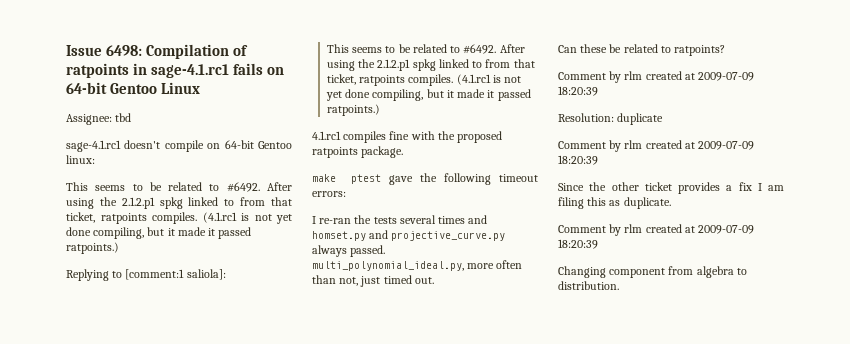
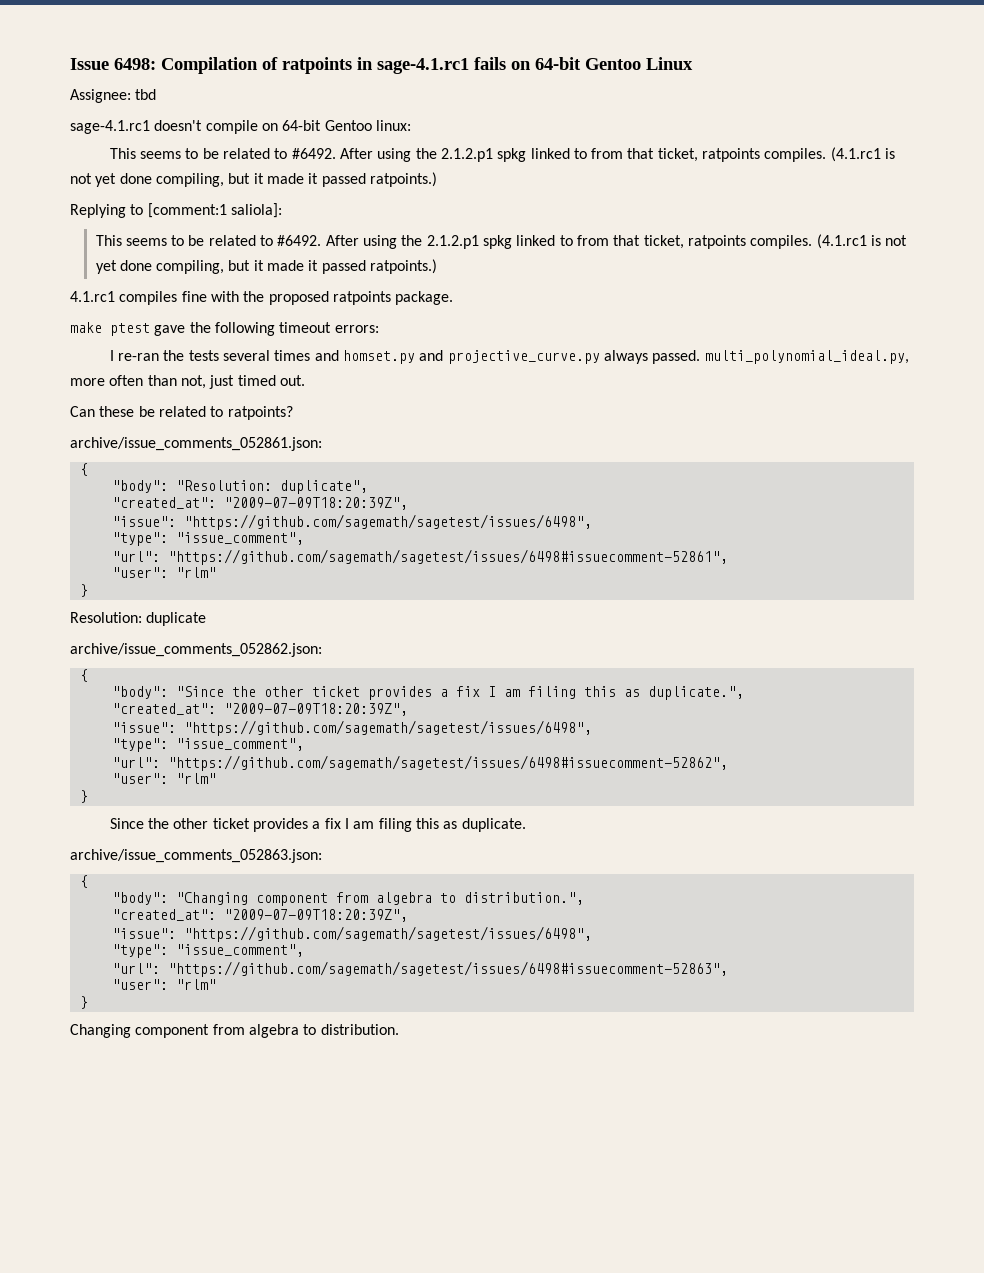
[558,71,755,83] [558,86,598,96] [558,113,664,125] [558,140,755,152] [558,155,598,165] Comment by rlm created at 2009-07-09 18:20:39 // Resolution: duplicate // Comment by rlm created at 2009-07-09 18:20:39 -> [70,437,322,451] [79,463,88,476] [111,480,368,494] [111,497,408,510] [111,514,592,530] [111,532,304,546] [111,549,728,565] [111,567,216,578] [79,584,88,597] [70,612,207,626] [70,643,322,657] [79,669,88,682] [111,686,744,700] [111,703,408,716] [111,720,592,736] [111,738,304,752] [111,755,728,771] [111,773,216,784] [79,790,88,803] archive/issue_comments_052861.json: // { // "body": "Resolution: duplicate", // "created_at": "2009-07-09T18:20:39Z", // "issue": "https://github.com/sagemath/sagetest/issues/6498", // "type": "issue_comment", // "url": "https://github.com/sagemath/sagetest/issues/6498#issuecomment-52861", // "user": "rlm" // } // Resolution: duplicate // archive/issue_comments_052862.json: // { // "body": "Since the other ticket provides a fix I am filing this as duplicate.", // "created_at": "2009-07-09T18:20:39Z", // "issue": "https://github.com/sagemath/sagetest/issues/6498", // "type": "issue_comment", // "url": "https://github.com/sagemath/sagetest/issues/6498#issuecomment-52862", // "user": "rlm" // }
[558,224,755,236] [558,239,598,249] Comment by rlm created at 2009-07-09 18:20:39 -> [70,849,322,863] [79,875,88,888] [111,892,584,906] [111,909,408,922] [111,926,592,942] [111,944,304,958] [111,961,728,977] [111,979,216,990] [79,996,88,1009] archive/issue_comments_052863.json: // { // "body": "Changing component from algebra to distribution.", // "created_at": "2009-07-09T18:20:39Z", // "issue": "https://github.com/sagemath/sagetest/issues/6498", // "type": "issue_comment", // "url": "https://github.com/sagemath/sagetest/issues/6498#issuecomment-52863", // "user": "rlm" // }

